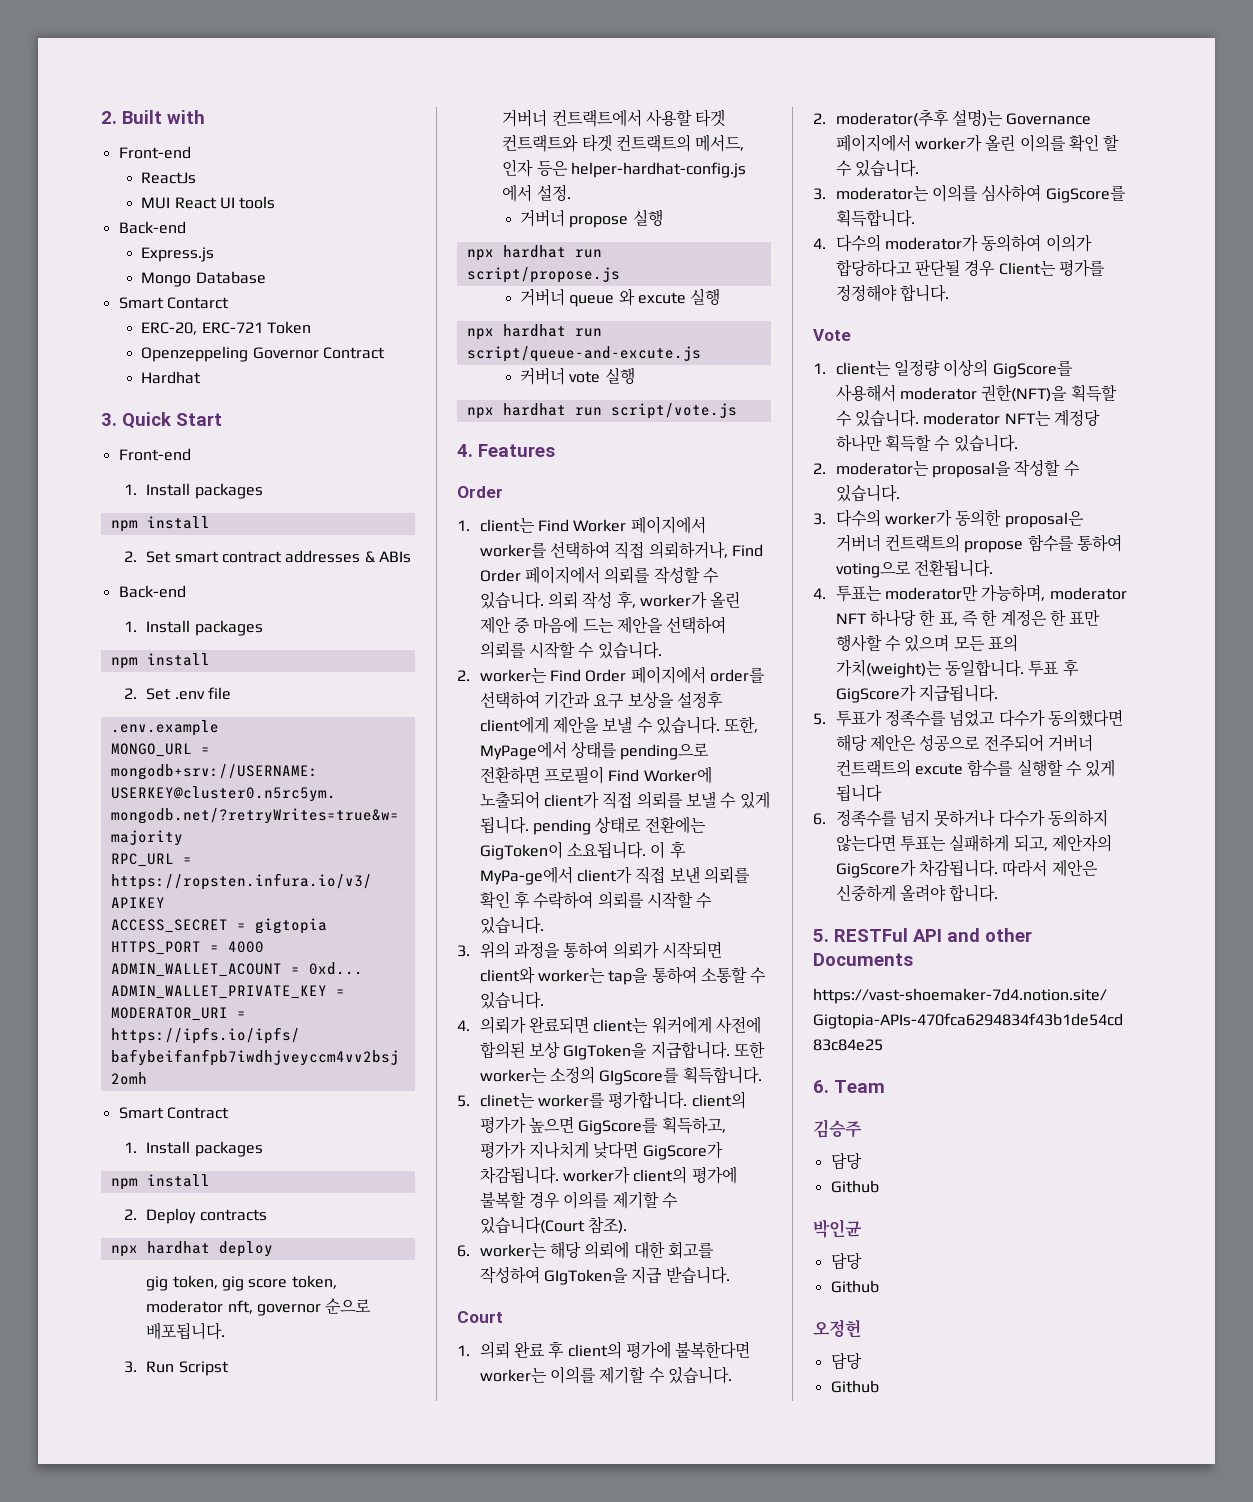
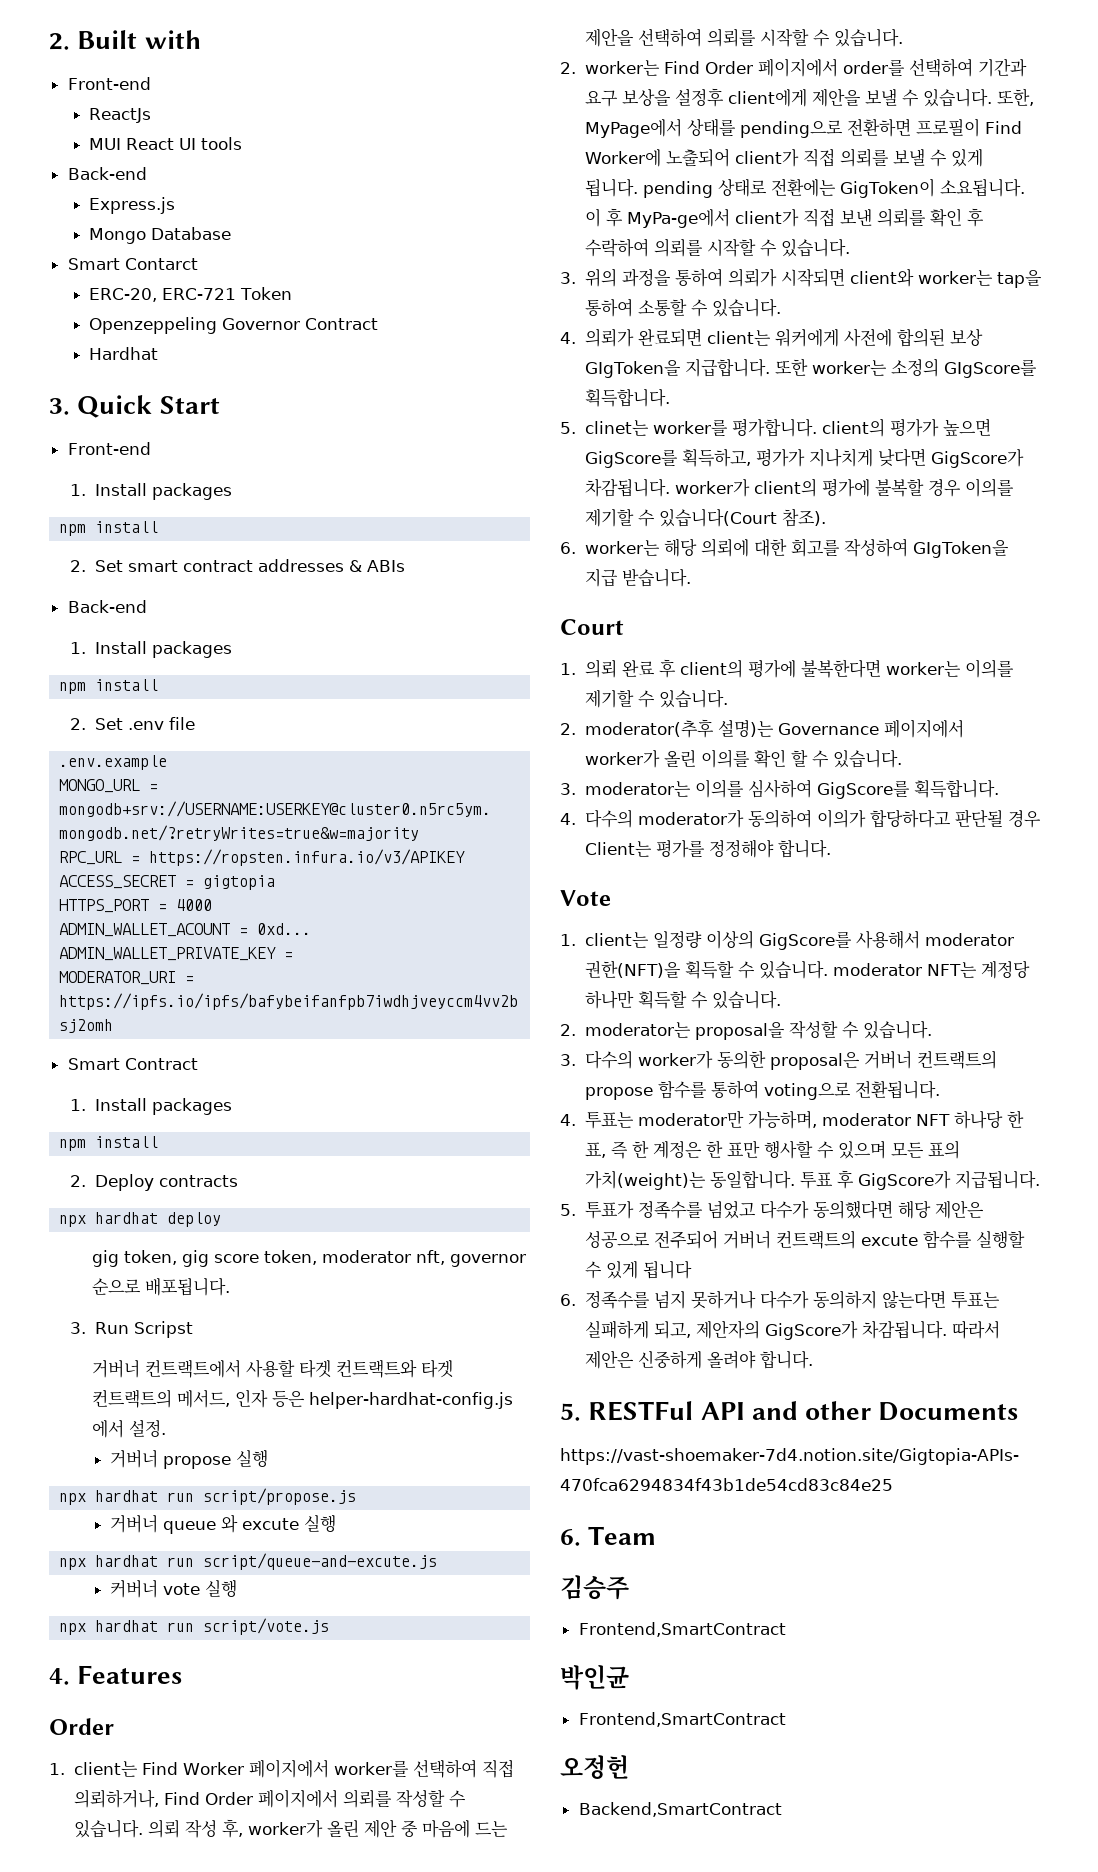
[830,1152,862,1170] [830,1180,879,1193] 담당 // Github -> [578,1622,786,1637] Frontend,SmartContract
[830,1252,862,1270] [830,1280,879,1293] 담당 // Github -> [578,1712,786,1727] Frontend,SmartContract
[830,1352,862,1370] [830,1380,879,1393] 담당 // Github -> [578,1802,782,1817] Backend,SmartContract

